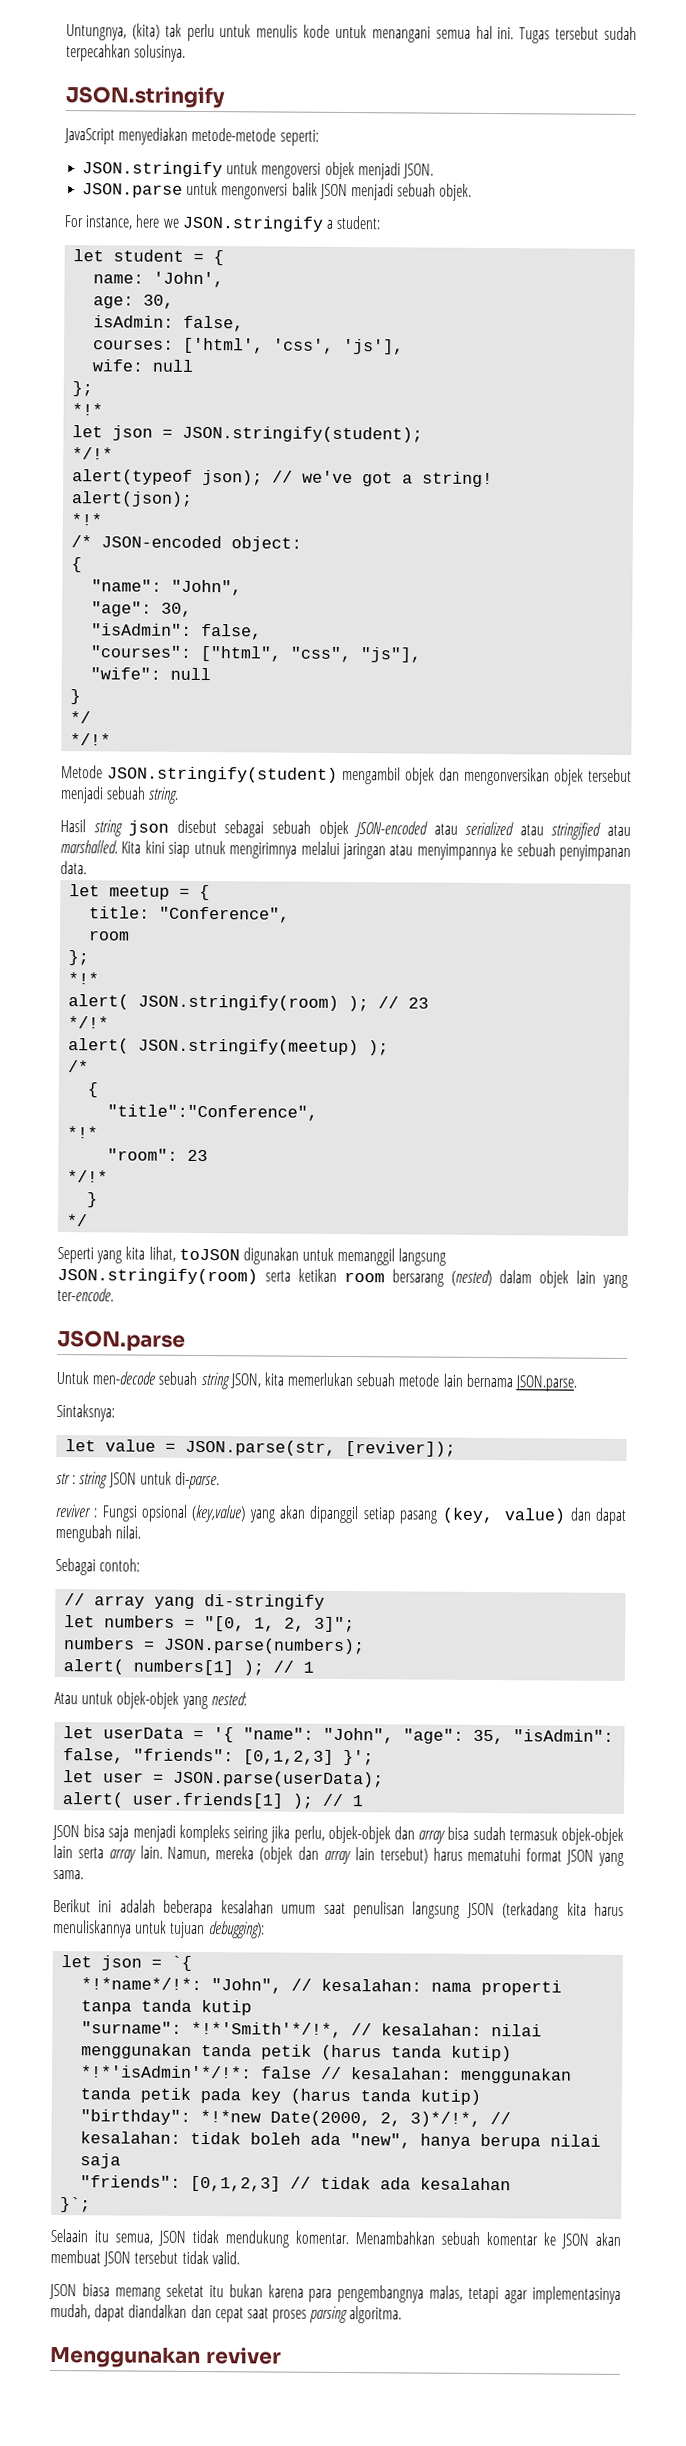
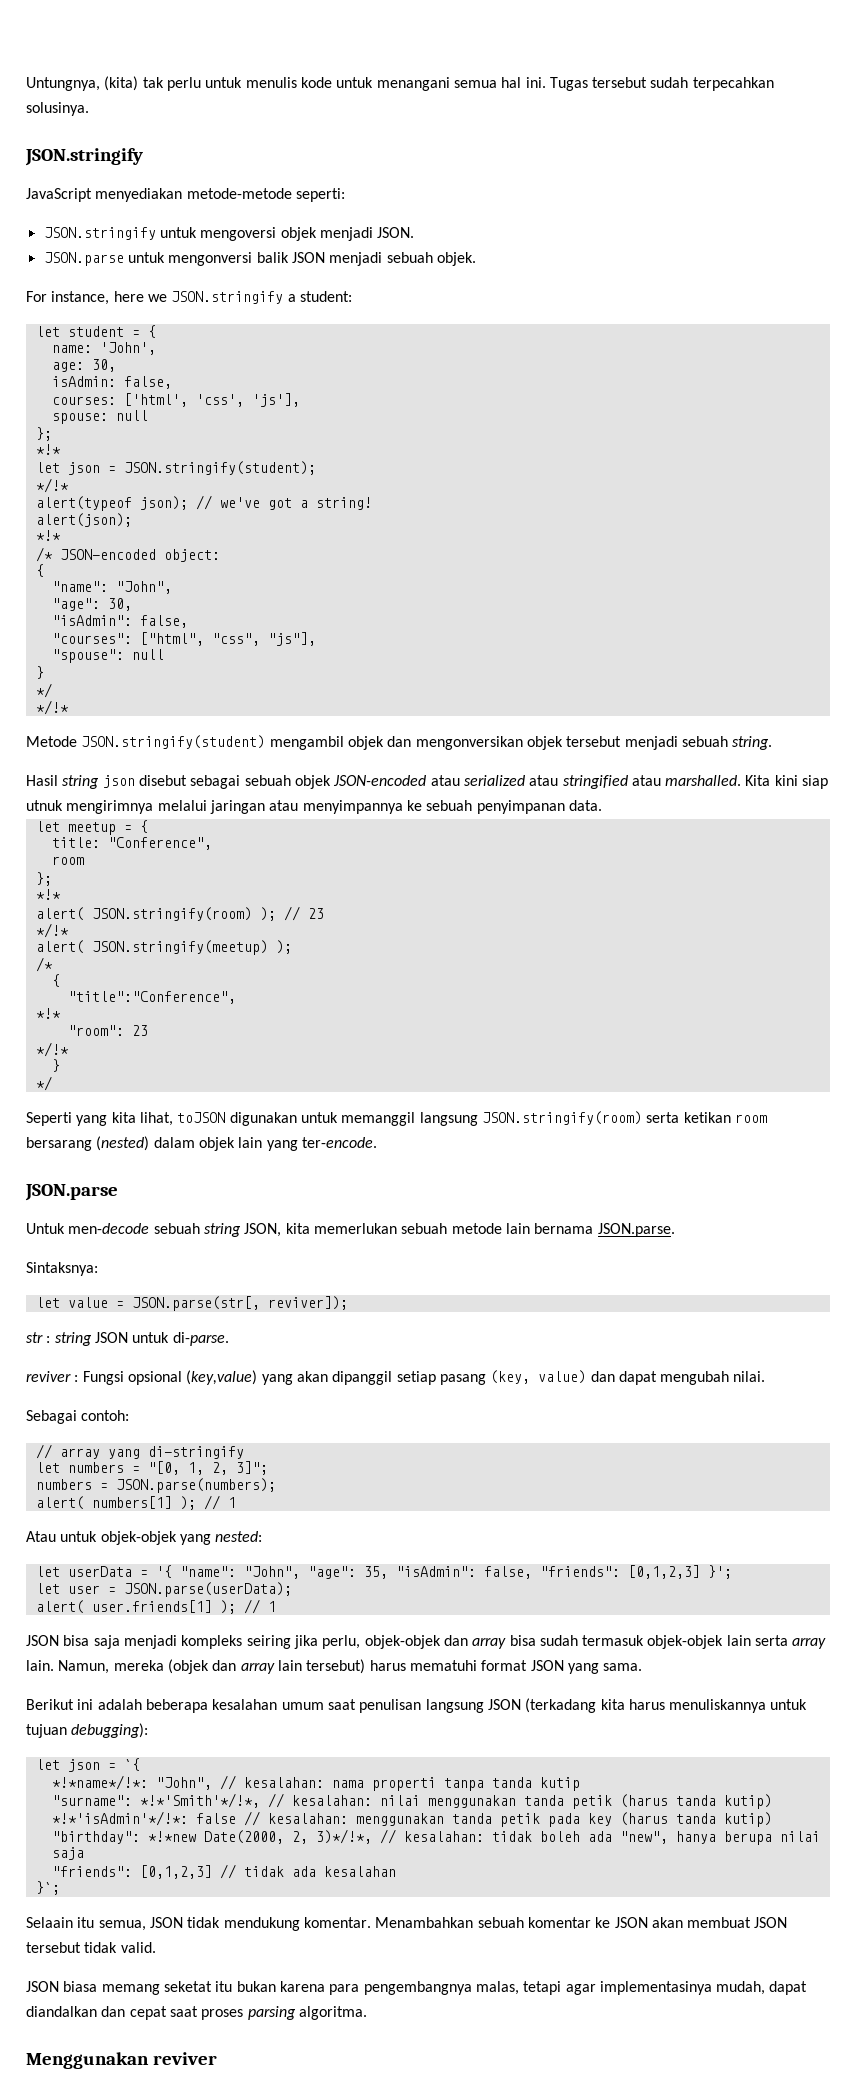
[92,359,145,372] wife: -> [51,413,108,424] spouse:
[90,667,162,680] "wife": -> [51,649,124,663] "spouse":
[185,1439,457,1457] JSON.parse(str, [reviver]); -> [131,1296,348,1311] JSON.parse(str[, reviver]);

